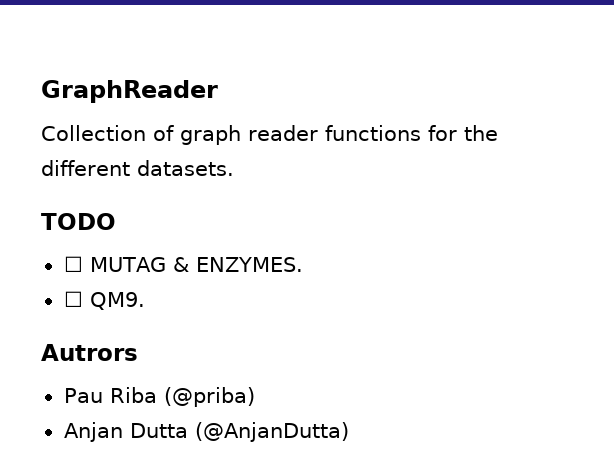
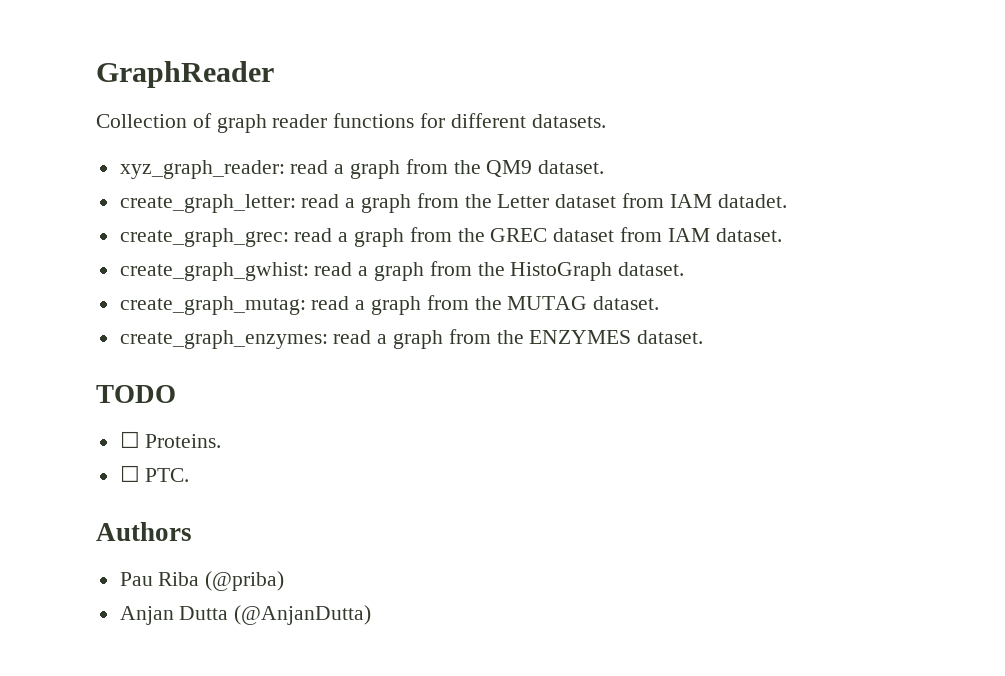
[464,125,498,141] the -> (446, 120) none
(234, 168) none -> [119,159,605,179] [119,193,787,213] [119,227,782,247] [119,261,685,281] [119,295,660,315] [119,329,704,349] // xyz_graph_reader: read a graph from the QM9 dataset. // create_graph_letter: read a graph from the Letter dataset from IAM datadet. // create_graph_grec: read a graph from the GREC dataset from IAM dataset. // create_graph_gwhist: read a graph from the HistoGraph dataset. // create_graph_mutag: read a graph from the MUTAG dataset. // create_graph_enzymes: read a graph from the ENZYMES dataset.
[89,257,303,272] [63,291,145,310] [41,344,138,361] MUTAG & ENZYMES. // ☐ QM9. // Autrors -> [145,434,222,448] [119,465,190,482] [96,522,192,541] Proteins. // ☐ PTC. // Authors

